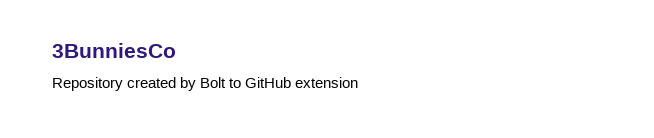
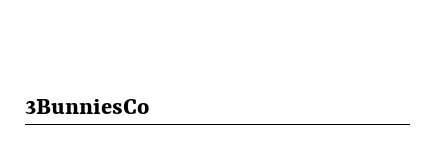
[52,77,359,91] // Repository created by Bolt to GitHub extension -> (149, 106) none

